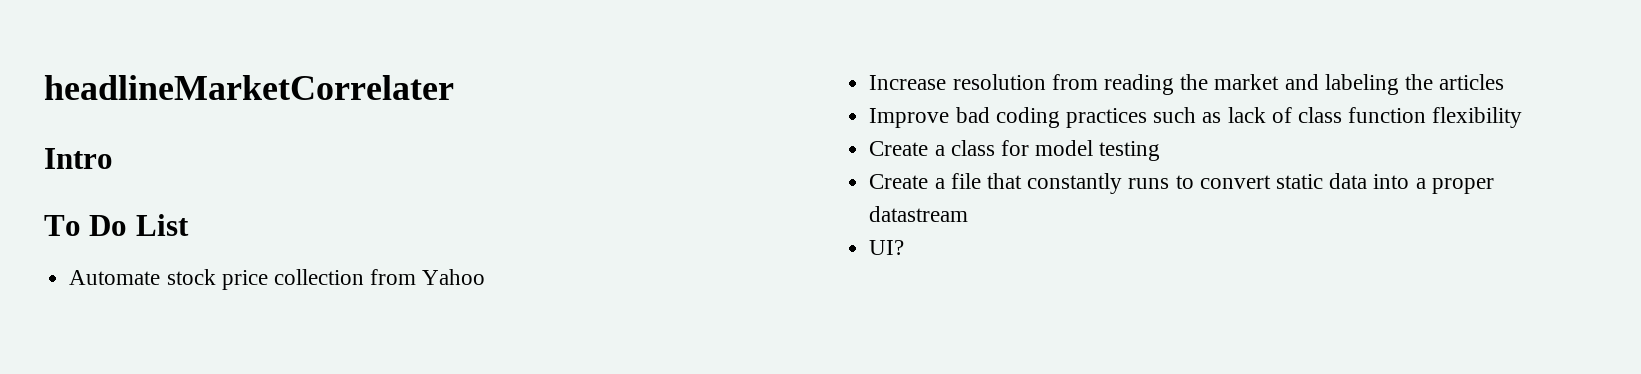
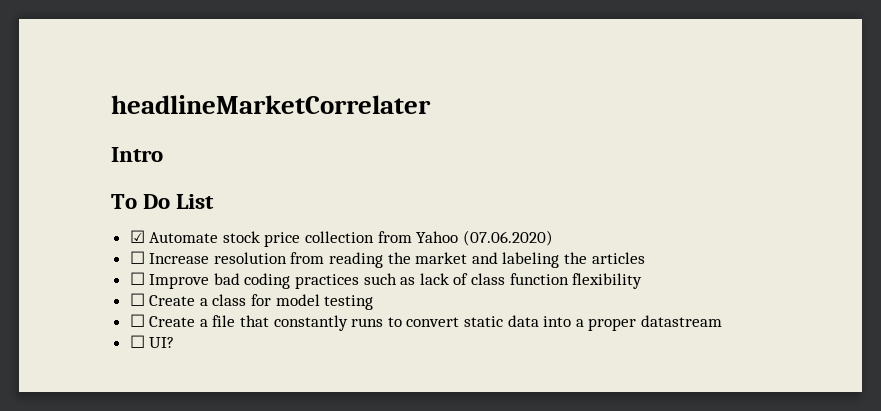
(189, 225) none -> [129,230,145,243] ☑
(486, 277) // -> [462,230,553,246] [129,251,145,264] (07.06.2020) // ☐
(1505, 82) none -> [129,272,145,285] ☐
(1523, 117) none -> [129,293,145,306] ☐
(1161, 151) none -> [129,314,145,327] ☐
(969, 214) none -> [129,335,145,348] ☐

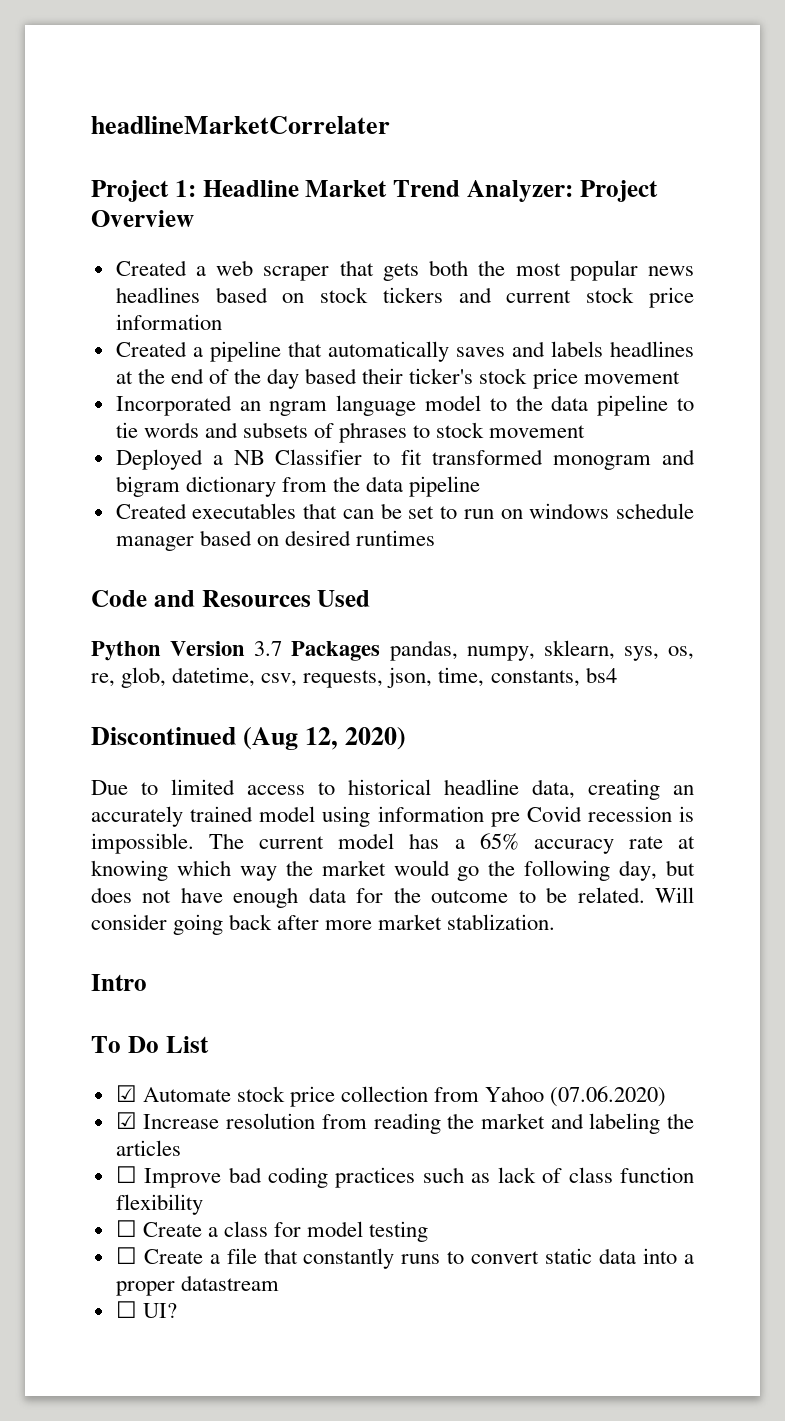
(431, 104) none -> [91,180,658,202] [91,210,194,227] [115,260,695,281] [115,287,694,308] [115,314,222,330] [115,341,694,362] [115,368,680,389] [115,395,694,416] [115,422,586,443] [115,449,695,470] [115,476,481,497] [115,503,695,519] [115,530,436,551] [91,590,371,607] [91,640,694,661] [91,667,617,688] [91,727,407,750] [91,779,694,800] [91,806,694,827] [91,833,695,854] [91,860,695,881] [91,887,694,908] [91,914,556,935] // Project 1: Headline Market Trend Analyzer: Project Overview // Created a web scraper that gets both the most popular news headlines based on stock tickers and current stock price information // Created a pipeline that automatically saves and labels headlines at the end of the day based their ticker's stock price movement // Incorporated an ngram language model to the data pipeline to tie words and subsets of phrases to stock movement // Deployed a NB Classifier to fit transformed monogram and bigram dictionary from the data pipeline // Created executables that can be set to run on windows schedule manager based on desired runtimes // Code and Resources Used // Python Version 3.7 Packages pandas, numpy, sklearn, sys, os, re, glob, datetime, csv, requests, json, time, constants, bs4 // Discontinued (Aug 12, 2020) // Due to limited access to historical headline data, creating an accurately trained model using information pre Covid recession is impossible. The current model has a 65% accuracy rate at knowing which way the market would go the following day, but does not have enough data for the outcome to be related. Will consider going back after more market stablization.
[129,251,145,264] ☐ -> [115,1112,137,1129] ☑

